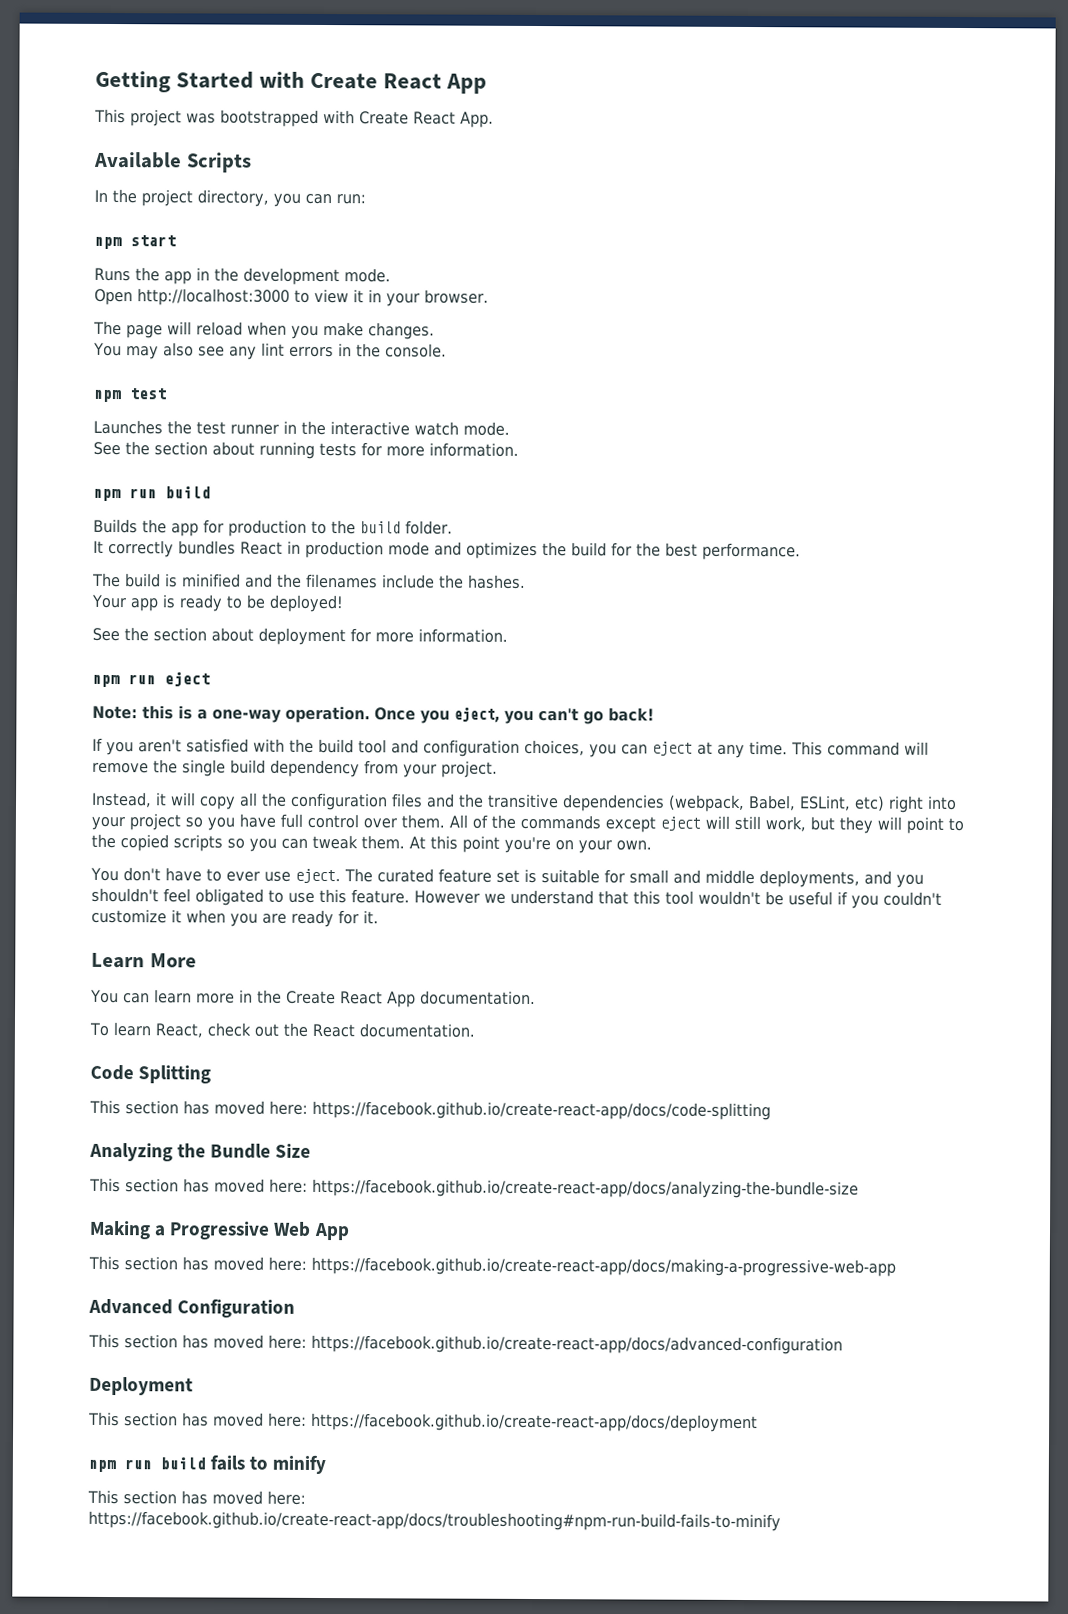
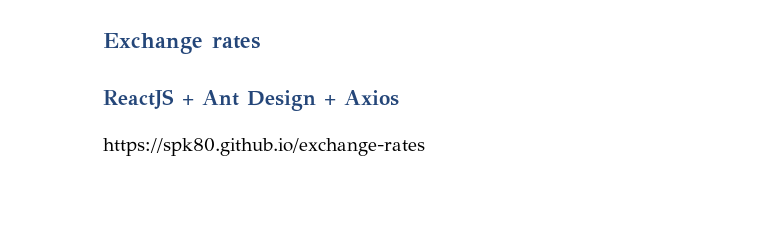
[95,70,488,94] [94,108,494,128] [94,151,252,173] [94,189,366,207] [94,235,176,250] [94,267,391,286] [94,288,489,307] [93,320,435,340] [93,342,447,360] [93,388,166,403] [93,419,510,436] [93,441,519,459] [93,486,211,502] [93,518,453,537] [93,539,801,561] [92,572,526,589] [91,594,343,613] [92,627,508,646] [92,671,210,688] [92,705,655,725] [92,737,929,758] [92,759,498,778] [91,791,957,813] [91,813,964,834] [91,833,652,854] [90,867,924,888] [91,887,942,909] [91,908,379,928] [91,952,197,969] [90,989,536,1008] [89,1022,475,1038] [90,1064,212,1084] [89,1099,771,1121] [89,1142,312,1162] [89,1177,859,1199] [89,1220,350,1241] [88,1255,896,1277] [88,1298,296,1318] [88,1333,843,1355] [89,1376,193,1396] [88,1411,758,1433] [88,1454,327,1475] [87,1489,306,1505] [88,1510,781,1532] Getting Started with Create React App // This project was bootstrapped with Create React App. // Available Scripts // In the project directory, you can run: // npm start // Runs the app in the development mode. // Open http://localhost:3000 to view it in your browser. // The page will reload when you make changes. // You may also see any lint errors in the console. // npm test // Launches the test runner in the interactive watch mode. // See the section about running tests for more information. // npm run build // Builds the app for production to the build folder. // It correctly bundles React in production mode and optimizes the build for the best performance. // The build is minified and the filenames include the hashes. // Your app is ready to be deployed! // See the section about deployment for more information. // npm run eject // Note: this is a one-way operation. Once you eject, you can't go back! // If you aren't satisfied with the build tool and configuration choices, you can eject at any time. This command will remove the single build dependency from your project. // Instead, it will copy all the configuration files and the transitive dependencies (webpack, Babel, ESLint, etc) right into your project so you have full control over them. All of the commands except eject will still work, but they will point to the copied scripts so you can tweak them. At this point you're on your own. // You don't have to ever use eject. The curated feature set is suitable for small and middle deployments, and you shouldn't feel obligated to use this feature. However we understand that this tool wouldn't be useful if you couldn't customize it when you are ready for it. // Learn More // You can learn more in the Create React App documentation. // To learn React, check out the React documentation. // Code Splitting // This section has moved here: https://facebook.github.io/create-react-app/docs/code-splitting // Analyzing the Bundle Size // This section has moved here: https://facebook.github.io/create-react-app/docs/analyzing-the-bundle-size // Making a Progressive Web App // This section has moved here: https://facebook.github.io/create-react-app/docs/making-a-progressive-web-app // Advanced Configuration // This section has moved here: https://facebook.github.io/create-react-app/docs/advanced-configuration // Deployment // This section has moved here: https://facebook.github.io/create-react-app/docs/deployment // npm run build fails to minify // This section has moved here: https://facebook.github.io/create-react-app/docs/troubleshooting#npm-run-build-fails-to-minify -> [103,33,260,54] [103,89,399,111] [103,138,425,156] Exchange rates // ReactJS + Ant Design + Axios // https://spk80.github.io/exchange-rates

